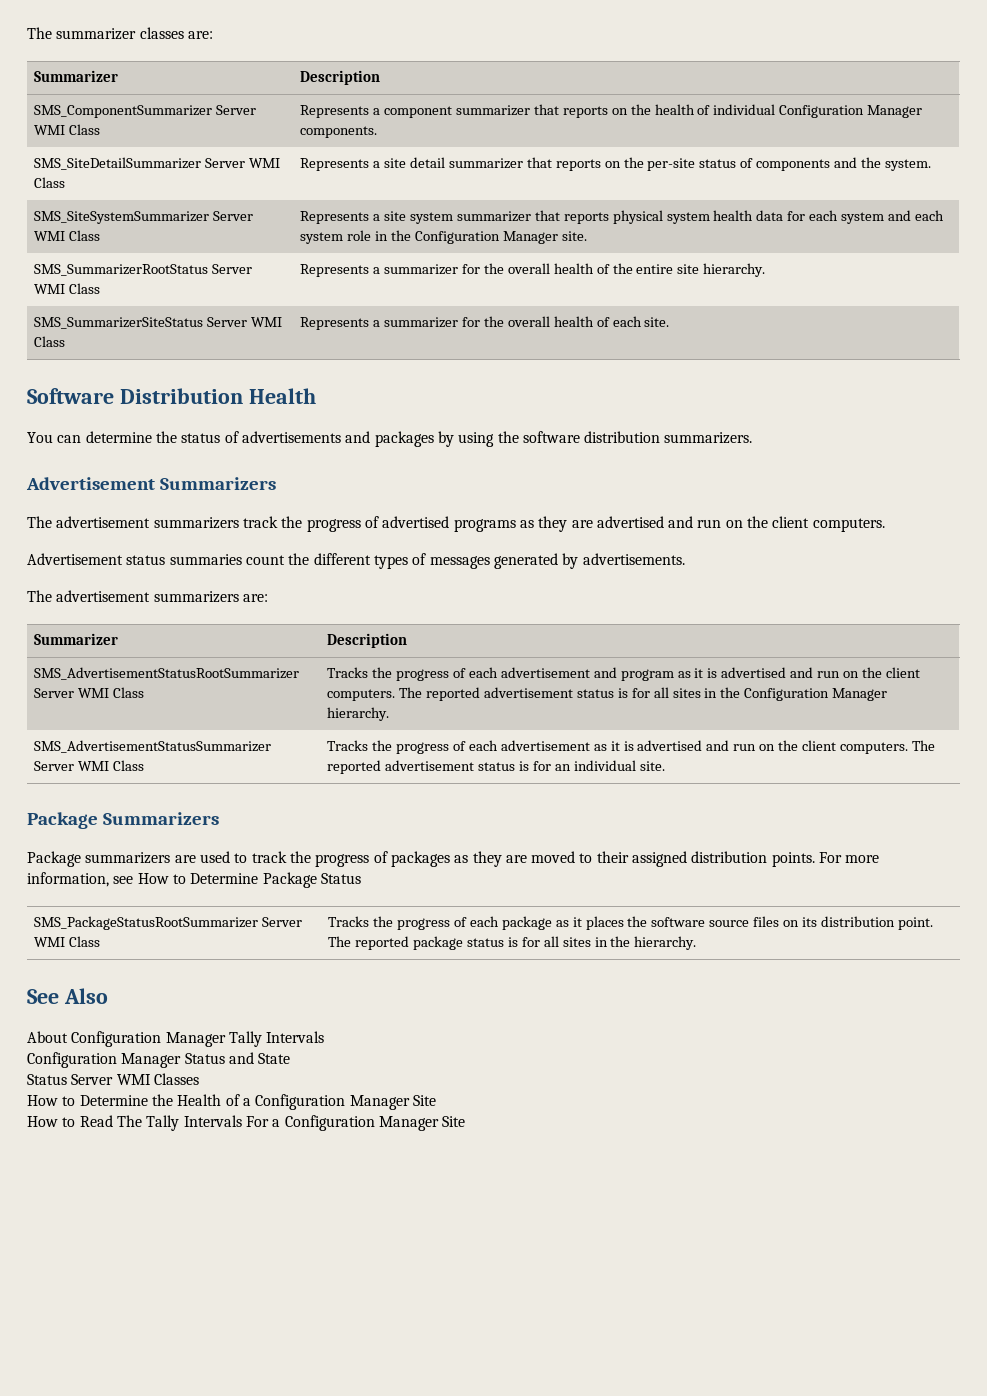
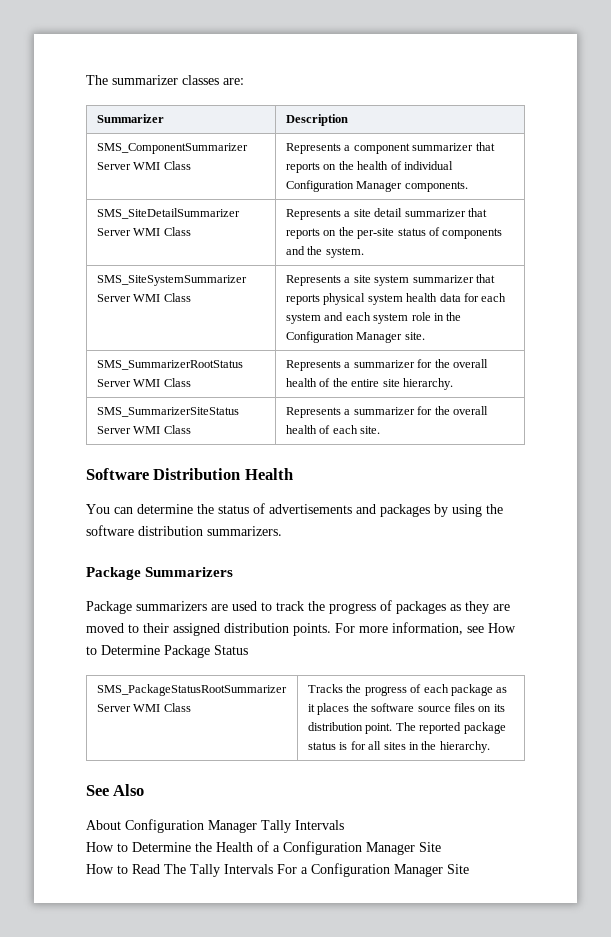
[26,477,276,490] [27,516,885,532] [27,553,685,569] [27,590,268,603] [34,633,119,645] [327,633,408,648] [34,667,300,680] [34,687,145,698] [327,667,920,681] [327,687,888,701] [327,707,390,721] [34,740,272,753] [34,760,145,771] [327,740,935,754] [327,760,665,774] // Advertisement Summarizers // The advertisement summarizers track the progress of advertised programs as they are advertised and run on the client computers. // Advertisement status summaries count the different types of messages generated by advertisements. // The advertisement summarizers are: // Summarizer | Description // SMS_AdvertisementStatusRootSummarizer Server WMI Class | Tracks the progress of each advertisement and program as it is advertised and run on the client computers. The reported advertisement status is for all sites in the Configuration Manager hierarchy. // SMS_AdvertisementStatusSummarizer Server WMI Class | Tracks the progress of each advertisement as it is advertised and run on the client computers. The reported advertisement status is for an individual site. -> (282, 531) none
[27,1052,291,1068] [27,1073,199,1085] // Configuration Manager Status and State // Status Server WMI Classes -> (344, 825) none

